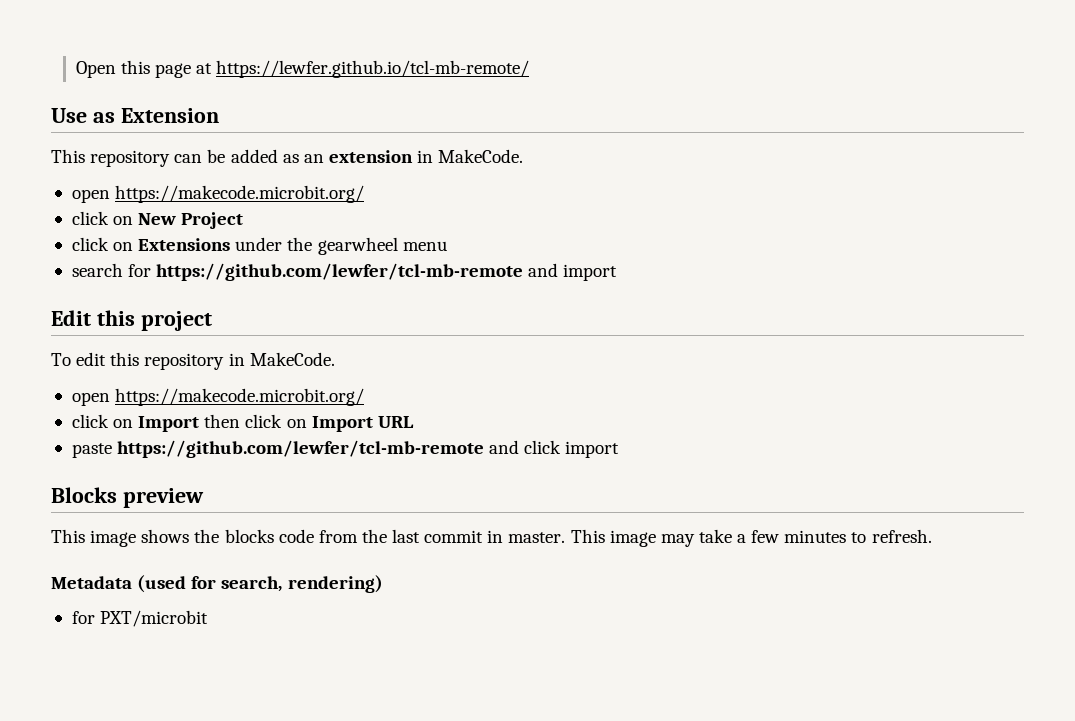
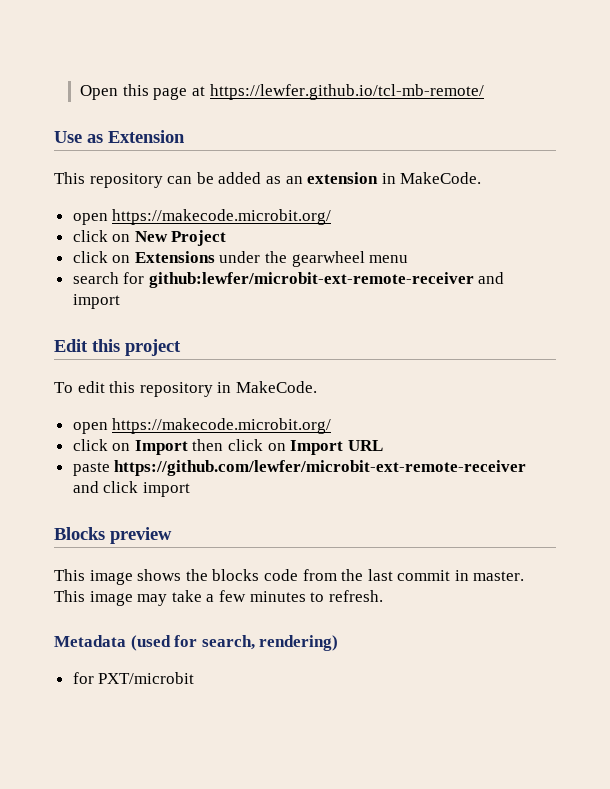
[156,263,524,281] https://github.com/lewfer/tcl-mb-remote -> [148,272,474,288] github:lewfer/microbit-ext-remote-receiver
[117,440,485,458] https://github.com/lewfer/tcl-mb-remote -> [114,460,527,476] https://github.com/lewfer/microbit-ext-remote-receiver

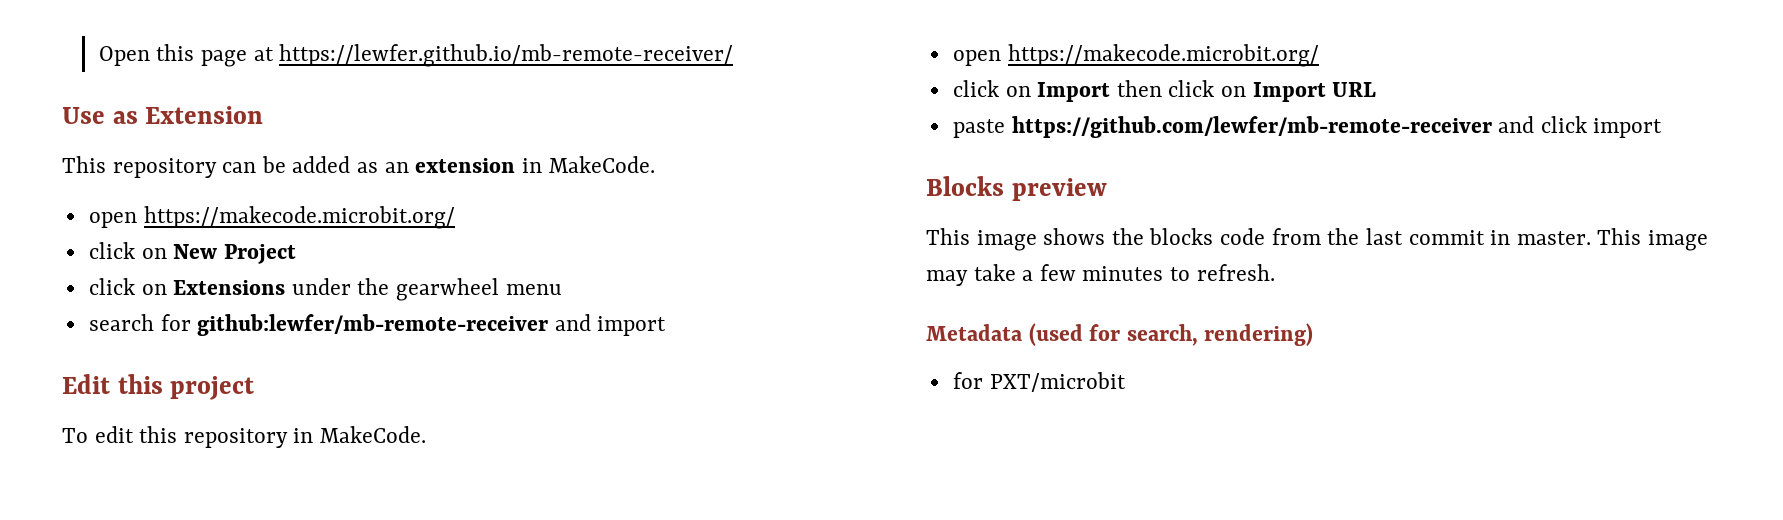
[209,84,484,100] https://lewfer.github.io/tcl-mb-remote/ -> [279,44,734,67] https://lewfer.github.io/mb-remote-receiver/
[148,272,474,288] github:lewfer/microbit-ext-remote-receiver -> [197,314,549,336] github:lewfer/mb-remote-receiver
[114,460,527,476] https://github.com/lewfer/microbit-ext-remote-receiver -> [1011,116,1492,138] https://github.com/lewfer/mb-remote-receiver

